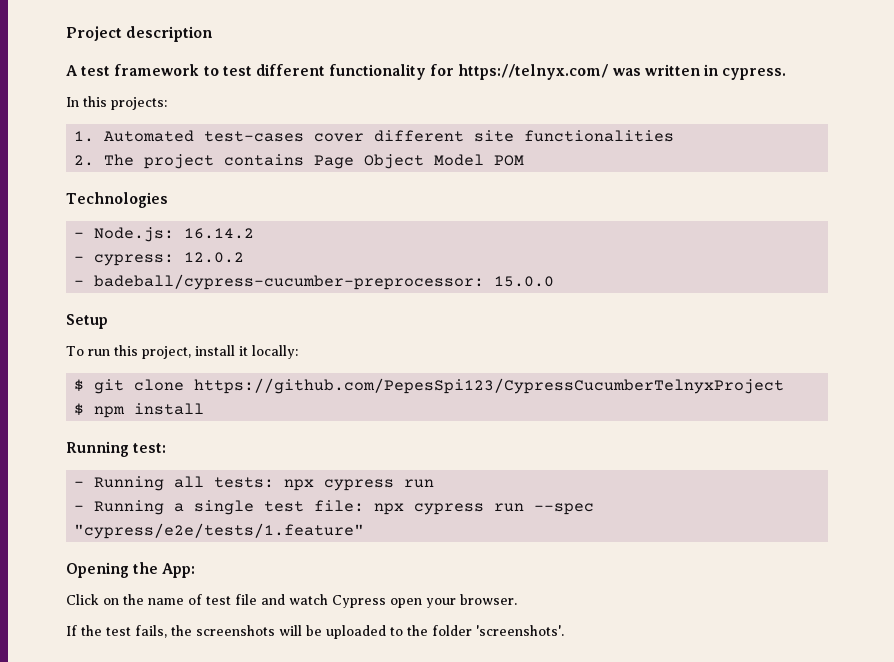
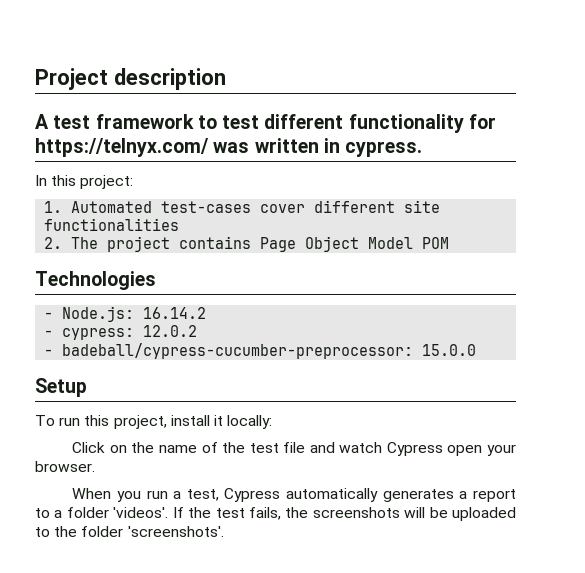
[111,97,167,110] projects: -> [80,175,134,189] project:
[74,378,785,394] [74,403,205,418] [66,441,167,457] [74,476,435,491] [74,500,595,515] [74,523,365,539] [66,562,196,578] // $ git clone https://github.com/PepesSpi123/CypressCucumberTelnyxProject // $ npm install // Running test: // - Running all tests: npx cypress run // - Running a single test file: npx cypress run --spec "cypress/e2e/tests/1.feature" // Opening the App: -> (273, 422) none
(202, 599) none -> [222,442,246,453] the
(517, 599) none -> [72,488,516,502] [35,507,169,518] When you run a test, Cypress automatically generates a report to a folder 'videos'.

